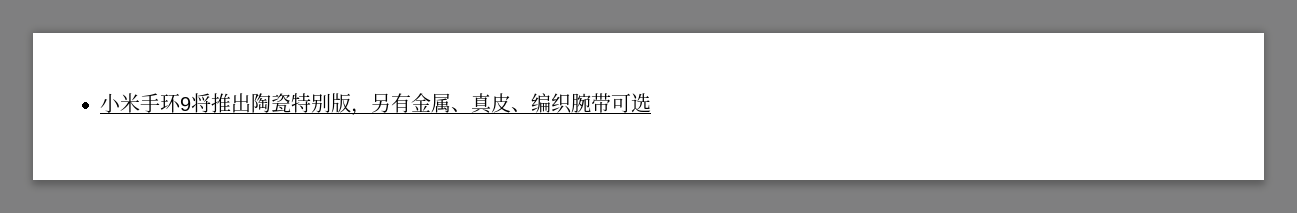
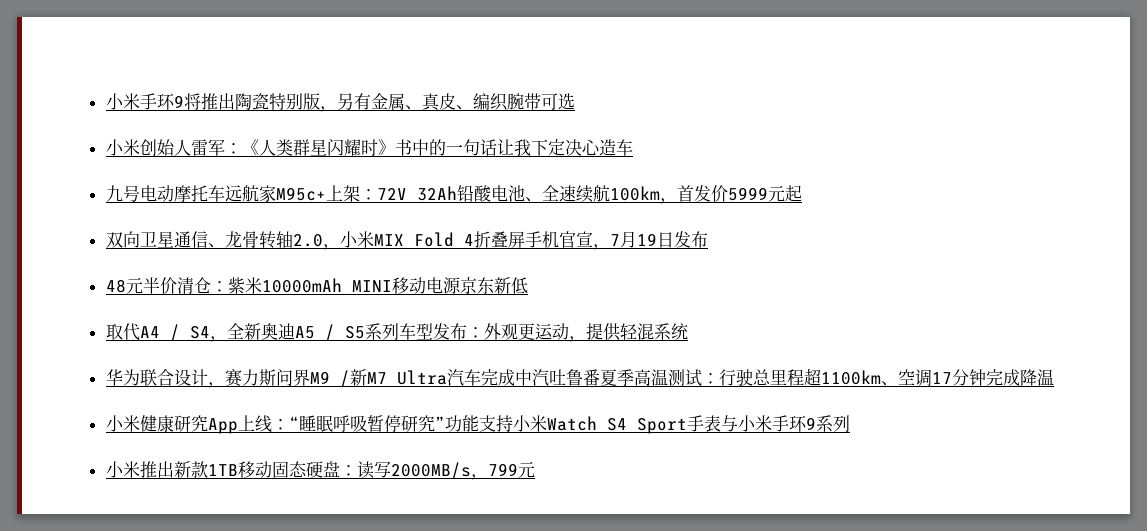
(651, 103) none -> [105,139,633,156] [105,185,802,204] [105,231,708,250] [105,277,528,294] [105,323,688,342] [105,368,1054,388] [105,415,850,434] [105,461,535,480] // 小米创始人雷军：《人类群星闪耀时》书中的一句话让我下定决心造车 // 九号电动摩托车远航家M95c+上架：72V 32Ah铅酸电池、全速续航100km，首发价5999元起 // 双向卫星通信、龙骨转轴2.0，小米MIX Fold 4折叠屏手机官宣，7月19日发布 // 48元半价清仓：紫米10000mAh MINI移动电源京东新低 // 取代A4 / S4，全新奥迪A5 / S5系列车型发布：外观更运动，提供轻混系统 // 华为联合设计，赛力斯问界M9 /新M7 Ultra汽车完成中汽吐鲁番夏季高温测试：行驶总里程超1100km、空调17分钟完成降温 // 小米健康研究App上线：“睡眠呼吸暂停研究”功能支持小米Watch S4 Sport手表与小米手环9系列 // 小米推出新款1TB移动固态硬盘：读写2000MB/s，799元

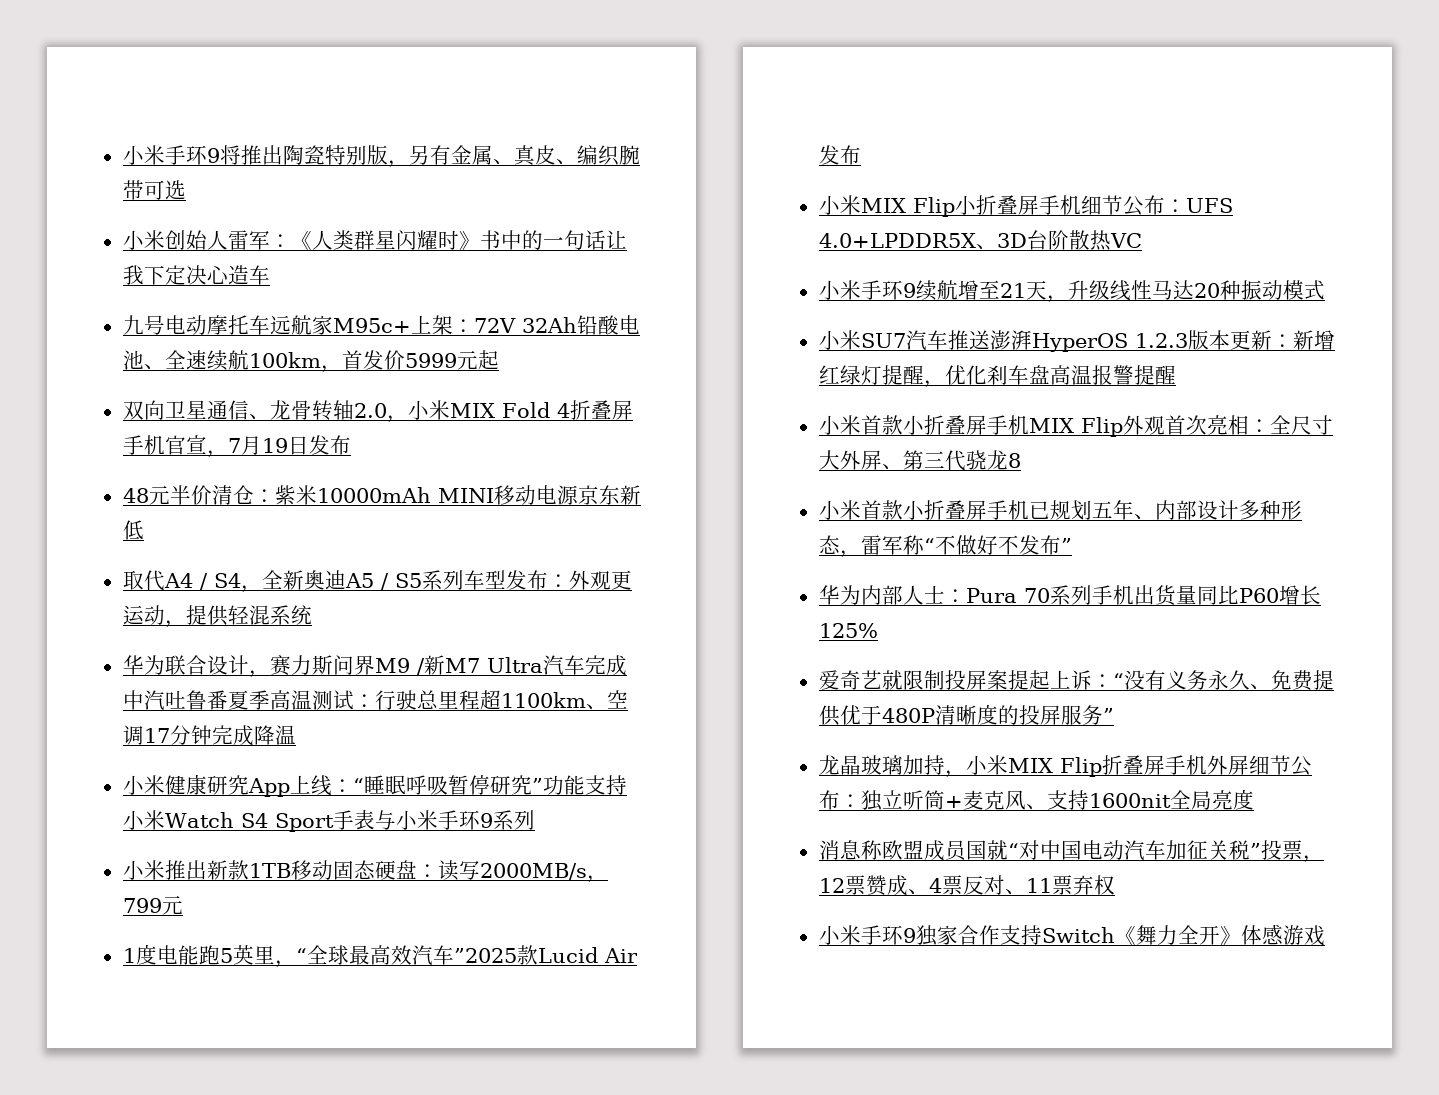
(535, 469) none -> [122,944,638,968] [818,145,861,165] [818,195,1233,217] [818,230,1142,251] [818,280,1325,303] [818,330,1335,352] [818,365,1176,388] [818,415,1333,437] [818,450,1021,471] [818,500,1302,520] [818,535,1072,558] [818,585,1321,606] [818,623,878,638] [818,670,1334,691] [818,704,1114,726] [818,755,1312,778] [818,789,1254,811] [818,840,1324,863] [818,875,1115,896] [818,924,1325,946] // 1度电能跑5英里，“全球最高效汽车”2025款Lucid Air发布 // 小米MIX Flip小折叠屏手机细节公布：UFS 4.0+LPDDR5X、3D台阶散热VC // 小米手环9续航增至21天，升级线性马达20种振动模式 // 小米SU7汽车推送澎湃HyperOS 1.2.3版本更新：新增红绿灯提醒，优化刹车盘高温报警提醒 // 小米首款小折叠屏手机MIX Flip外观首次亮相：全尺寸大外屏、第三代骁龙8 // 小米首款小折叠屏手机已规划五年、内部设计多种形态，雷军称“不做好不发布” // 华为内部人士：Pura 70系列手机出货量同比P60增长125% // 爱奇艺就限制投屏案提起上诉：“没有义务永久、免费提供优于480P清晰度的投屏服务” // 龙晶玻璃加持，小米MIX Flip折叠屏手机外屏细节公布：独立听筒+麦克风、支持1600nit全局亮度 // 消息称欧盟成员国就“对中国电动汽车加征关税”投票，12票赞成、4票反对、11票弃权 // 小米手环9独家合作支持Switch《舞力全开》体感游戏

